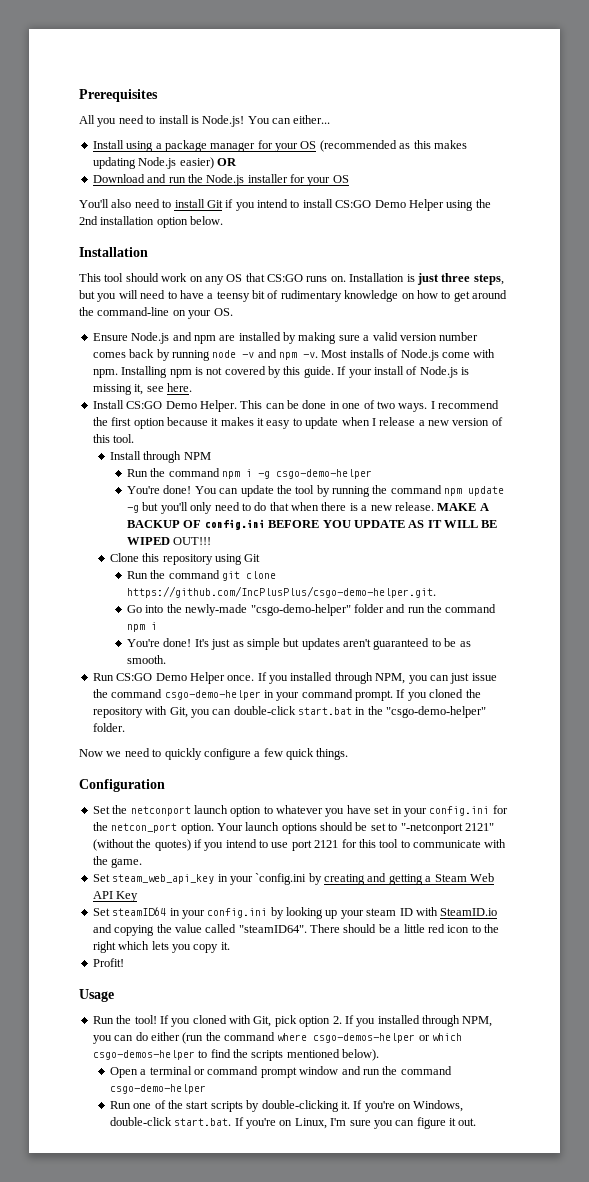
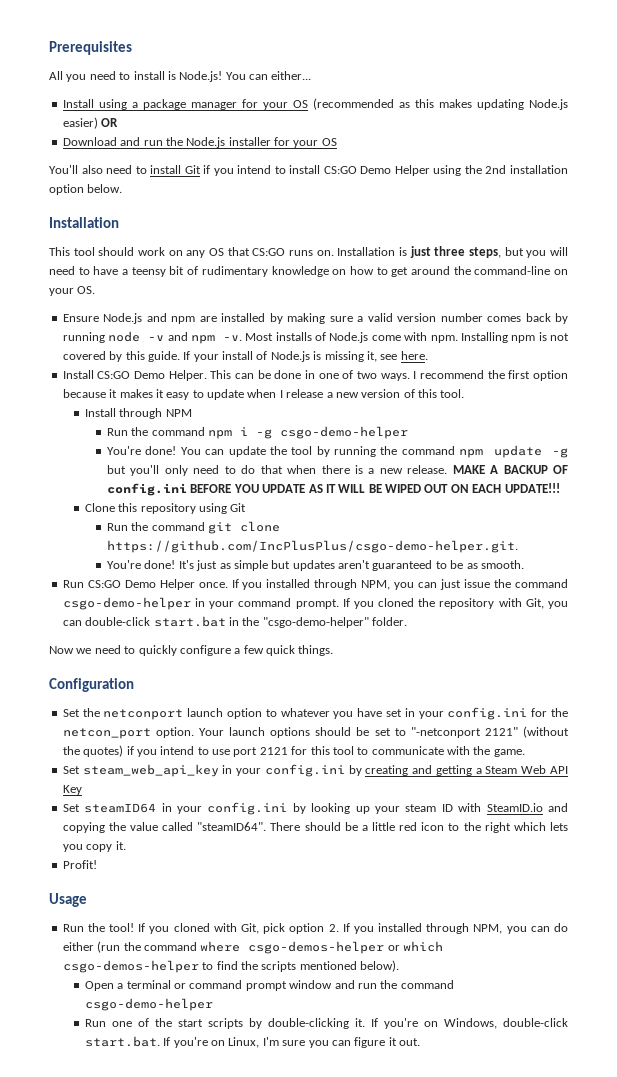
[173,537,212,545] OUT!!! -> [424,483,560,493] OUT ON EACH UPDATE!!!
[127,604,497,616] [127,622,158,632] // Go into the newly-made "csgo-demo-helper" folder and run the command npm i -> (519, 546) none
[255,873,307,885] `config.ini -> [264,764,345,777] config.ini

